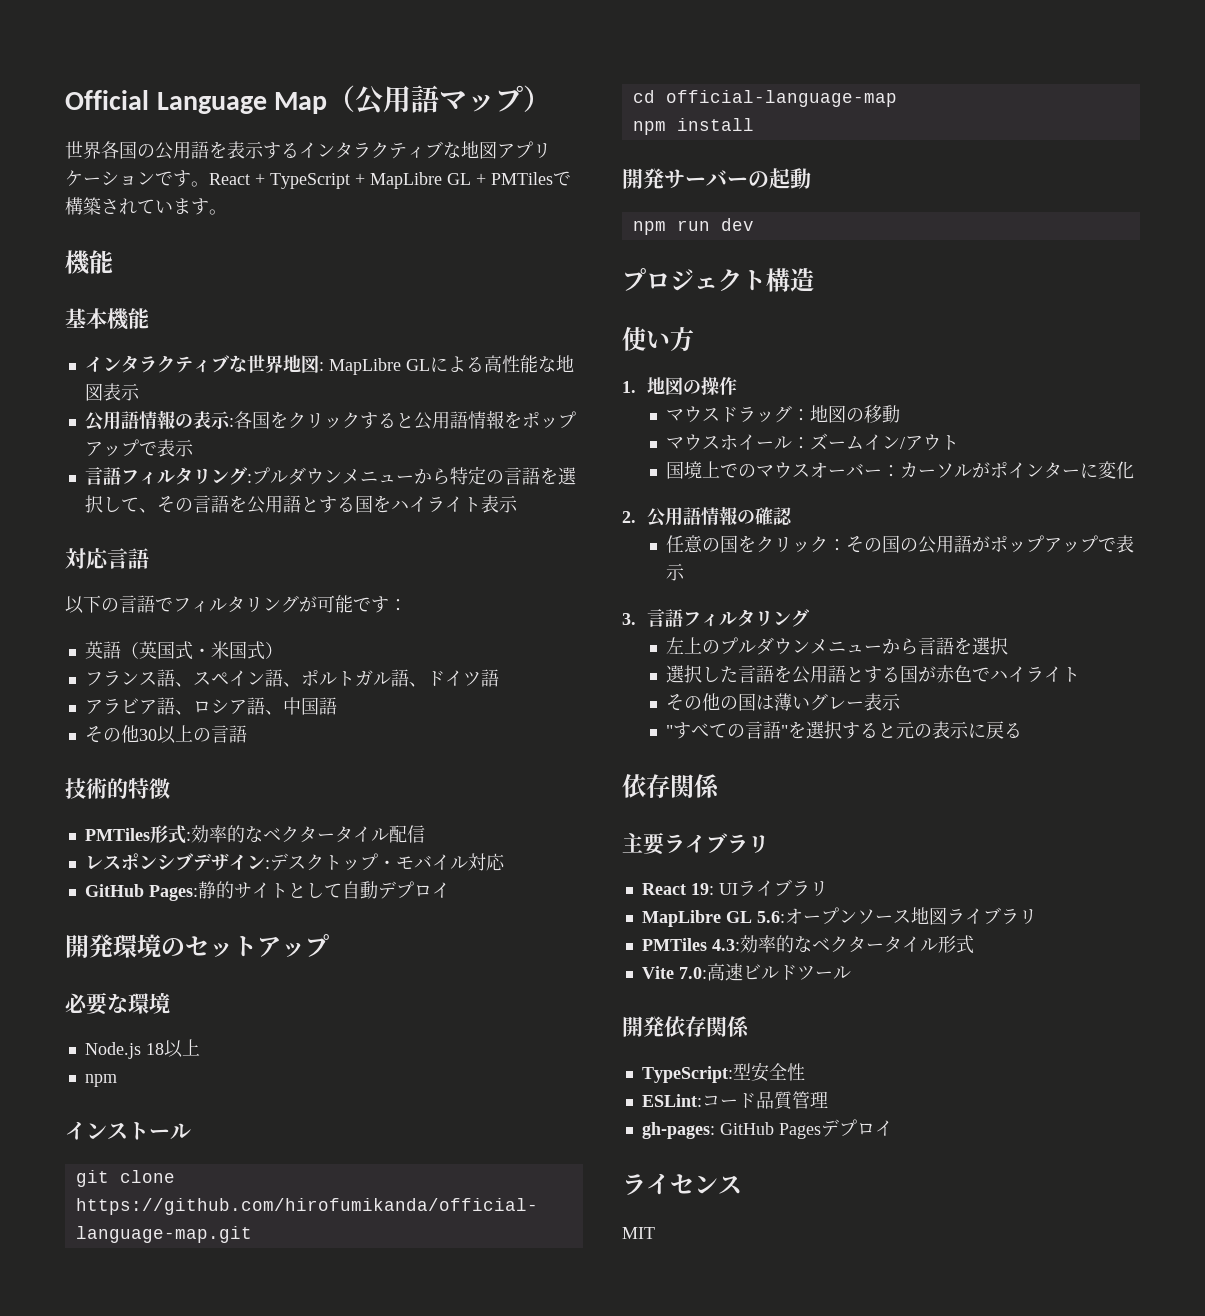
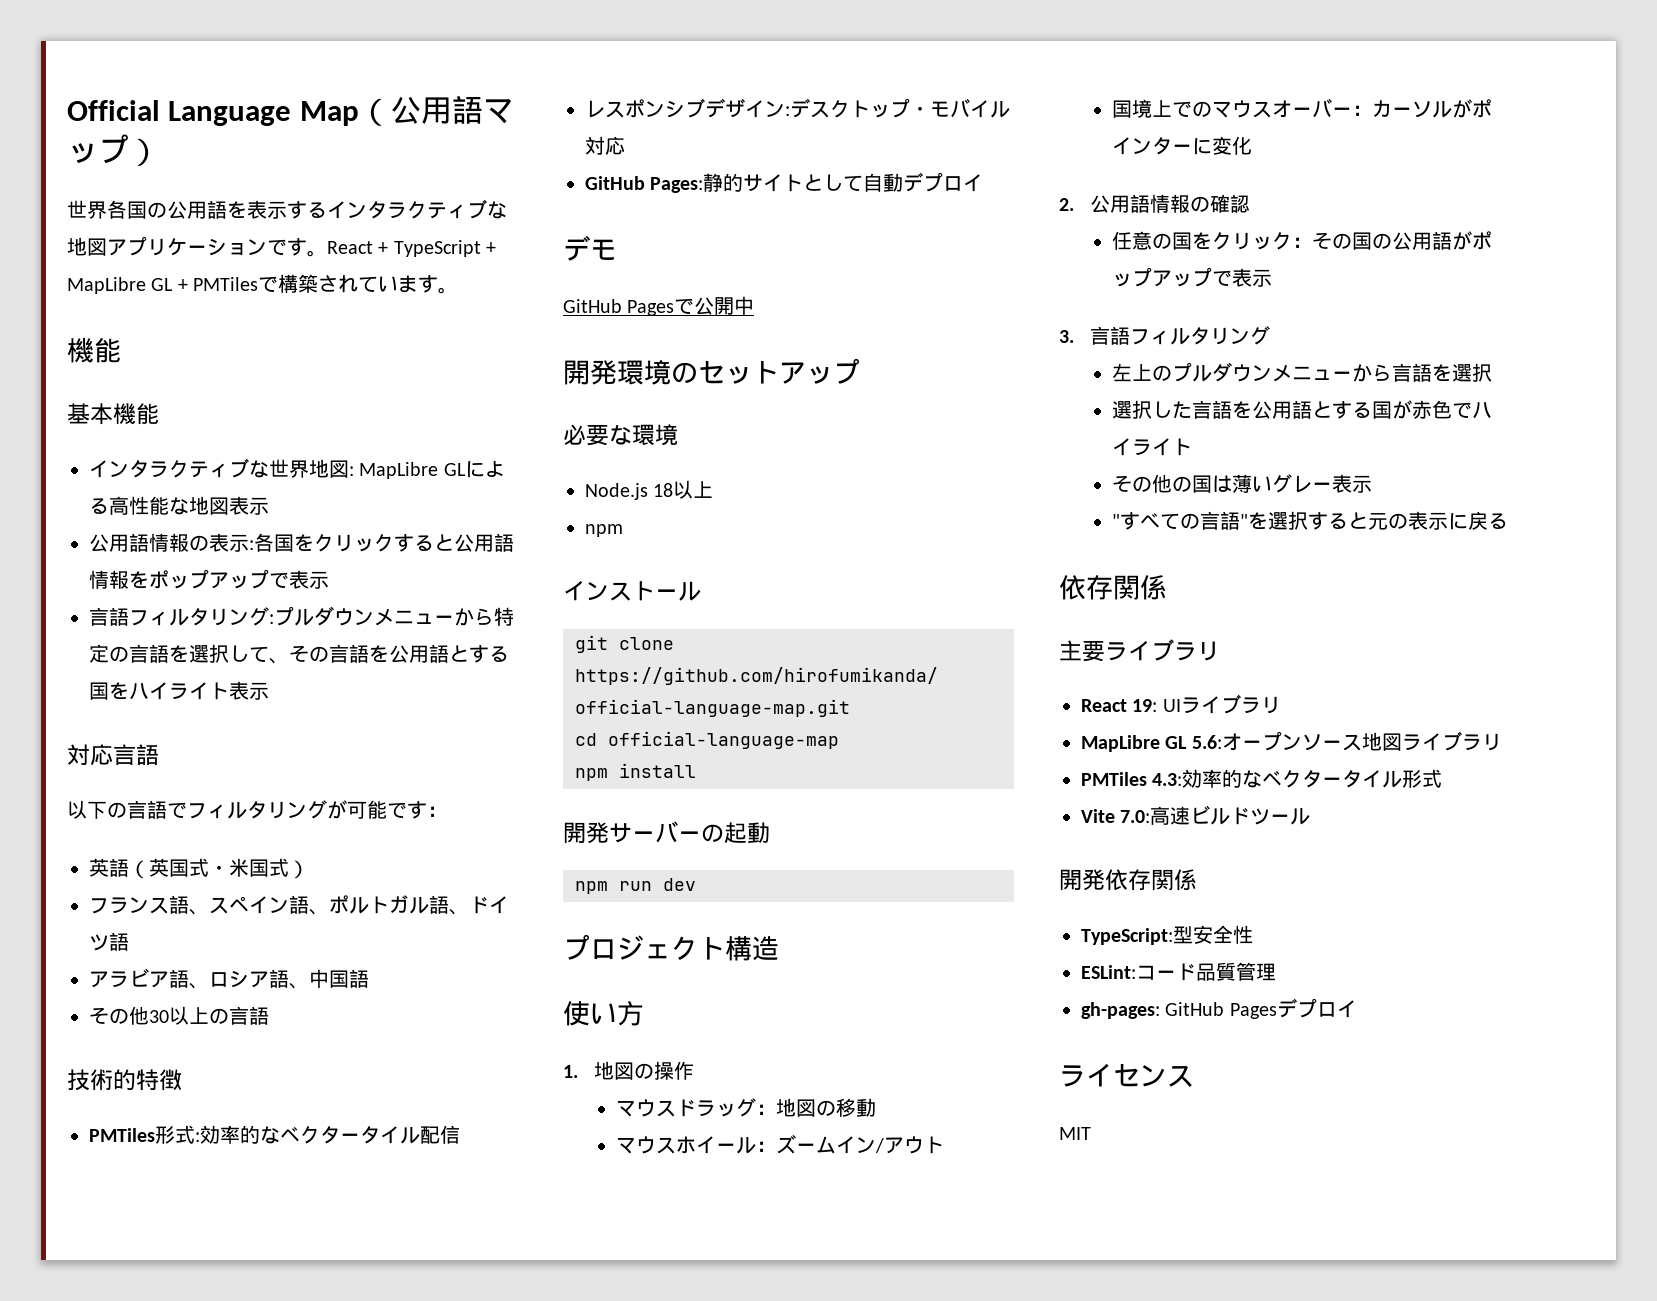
(450, 890) none -> [563,235,617,261] [563,296,755,316] // デモ // GitHub Pagesで公開中

